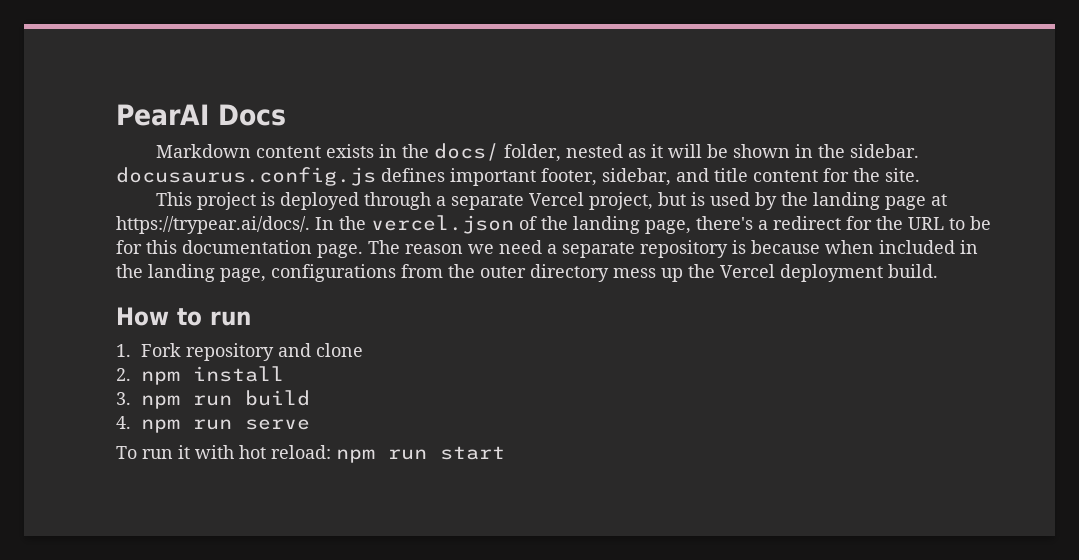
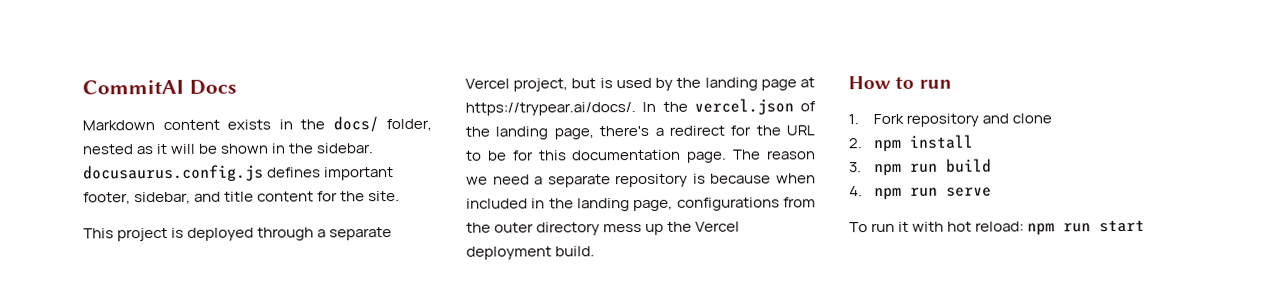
[116,104,209,126] PearAI -> [82,79,184,95] CommitAI

